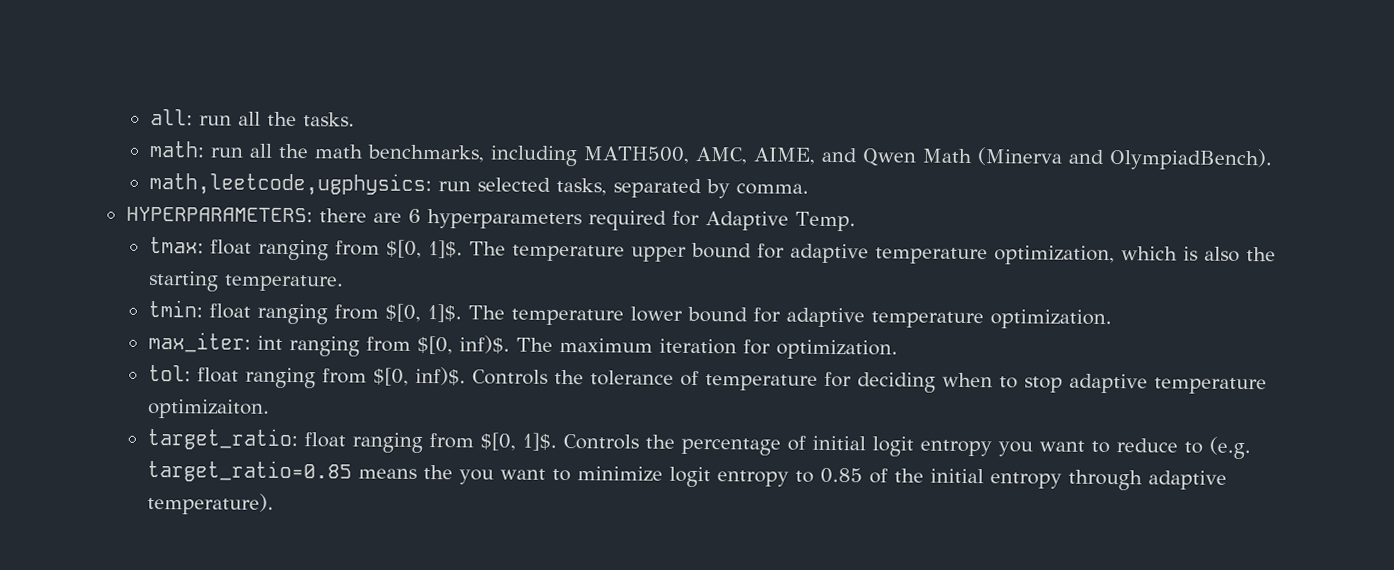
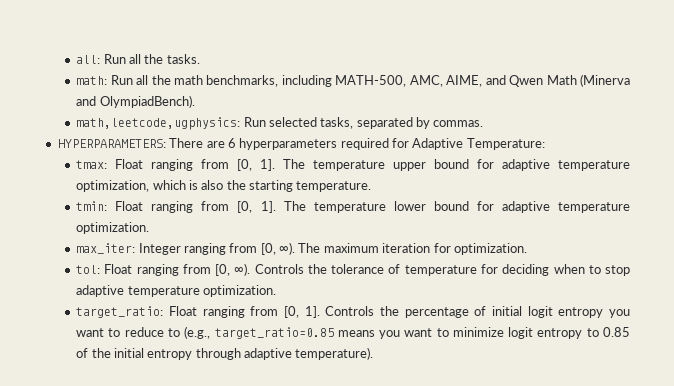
[198,115,232,126] run -> [103,54,126,64] Run
[209,147,243,158] run -> [110,75,133,85] Run
[582,146,690,164] MATH500, -> [335,75,407,87] MATH-500,
[437,181,471,192] run -> [243,117,266,127] Run
[735,183,809,195] comma. -> [433,120,484,127] commas.
[318,208,367,223] there -> [169,138,204,148] There
[794,211,856,232] Temp. -> [466,138,545,150] Temperature:
[209,239,463,261] float ranging from $[0, 1]$. -> [115,159,276,171] Float ranging from [0, 1].
[208,303,462,325] float ranging from $[0, 1]$. -> [115,201,276,213] Float ranging from [0, 1].
[256,335,510,357] int ranging from $[0, inf)$. -> [138,242,296,255] Integer ranging from [0, ∞).
[196,366,466,389] float ranging from $[0, inf)$. -> [104,263,251,276] Float ranging from [0, ∞).
[147,398,270,419] optimizaiton. -> [202,285,276,297] optimization.
[303,432,557,453] float ranging from $[0, 1]$. -> [168,306,320,318] Float ranging from [0, 1].
[1208,436,1251,460] (e.g. -> [184,326,211,339] (e.g.,
[422,464,453,480] the -> (375, 333) none

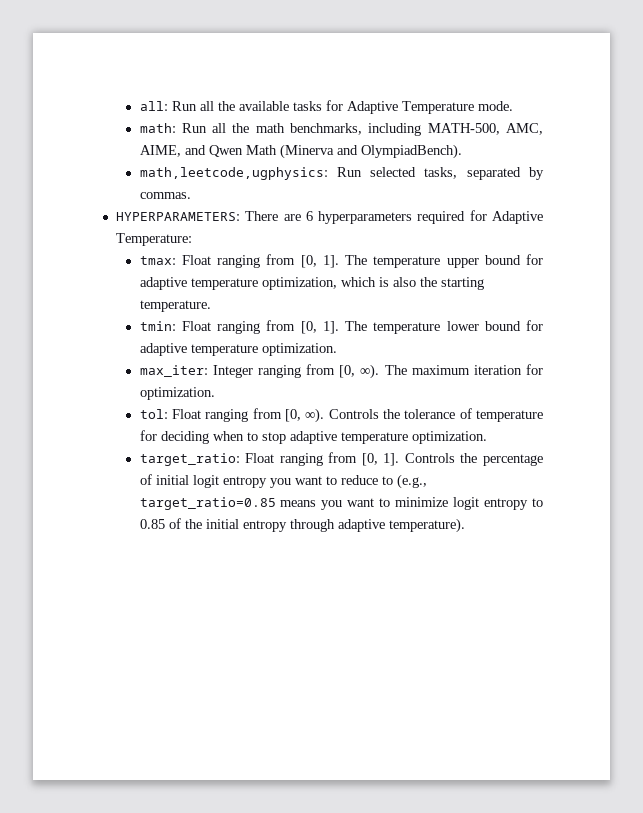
[166,54,200,64] tasks. -> [238,100,513,114] available tasks for Adaptive Temperature mode.

